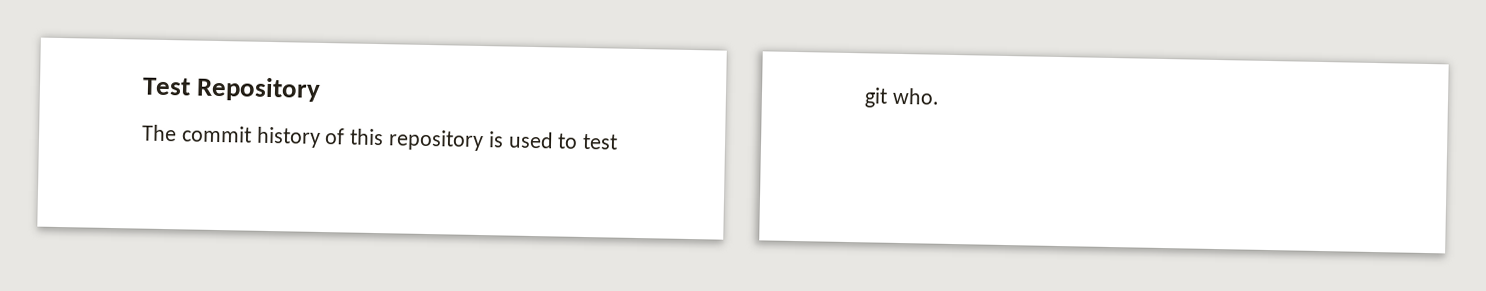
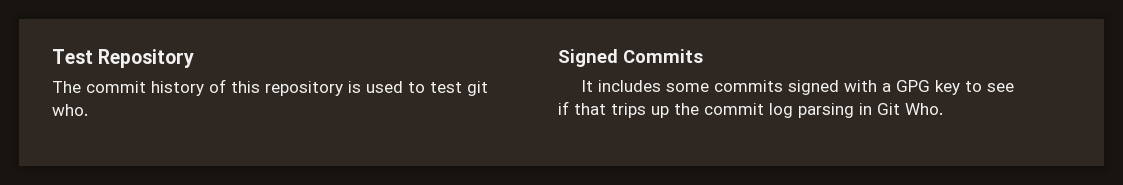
(940, 96) none -> [558,49,703,67] [581,80,1015,95] [558,101,943,118] // Signed Commits // It includes some commits signed with a GPG key to see if that trips up the commit log parsing in Git Who.

